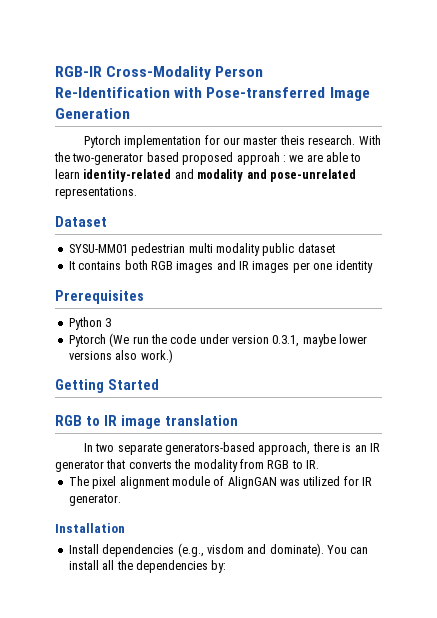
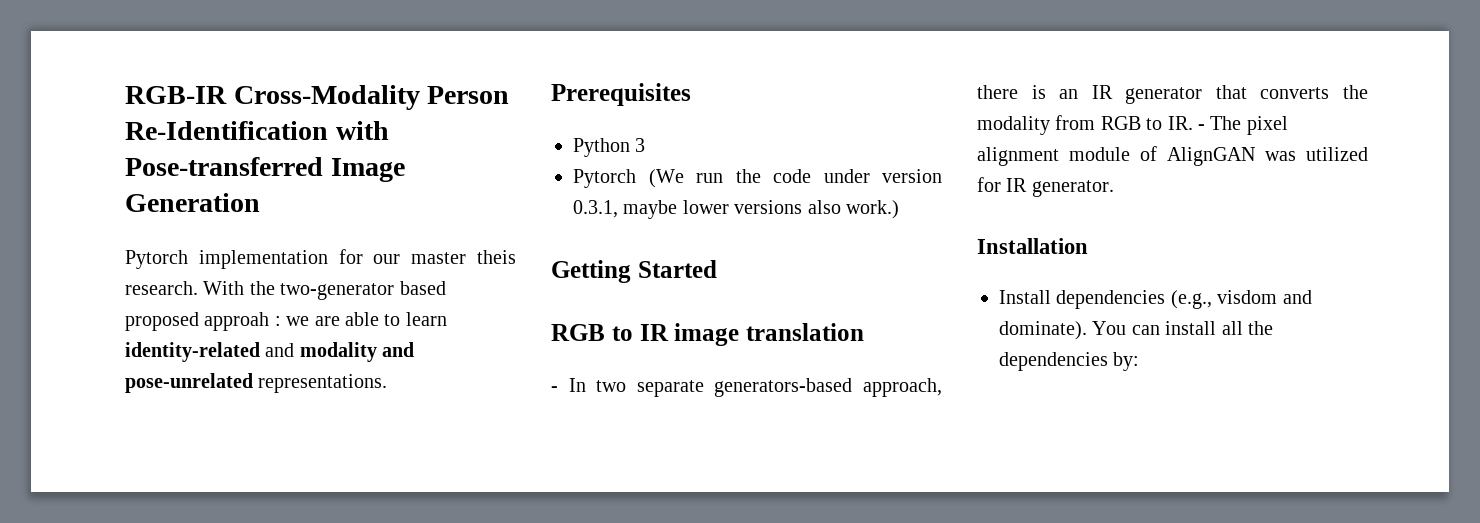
[55,216,107,227] [68,243,335,256] [68,260,373,273] // Dataset // SYSU-MM01 pedestrian multi modality public dataset // It contains both RGB images and IR images per one identity -> (388, 383) none
(238, 420) none -> [551,386,558,392] -
(319, 464) // -> [1198,124,1205,130] -

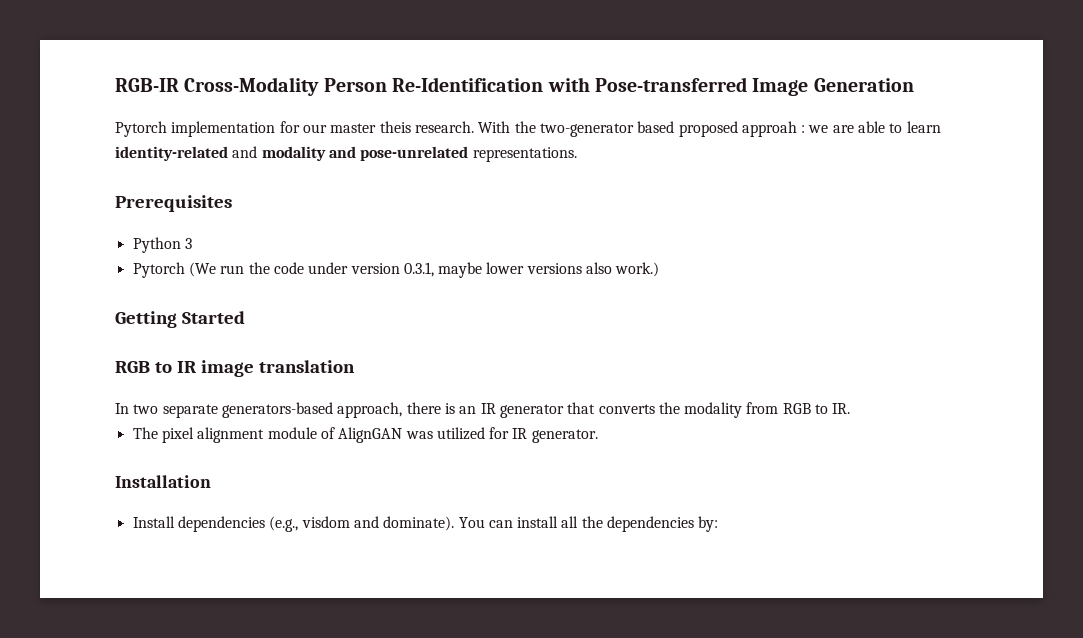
[551,386,558,392] - -> (355, 366) none
[1198,124,1205,130] - -> (851, 408) //

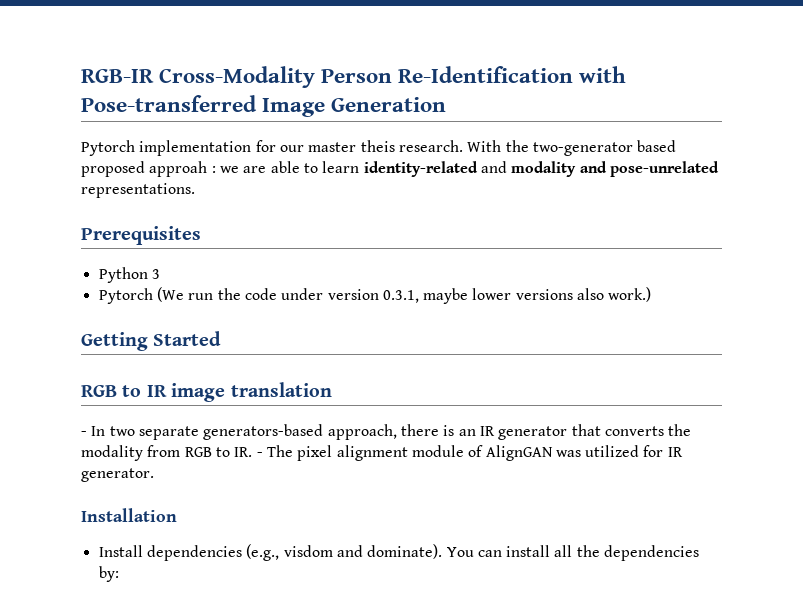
(355, 366) none -> [81,431,87,436] -
(851, 408) // -> [256,452,263,457] -

